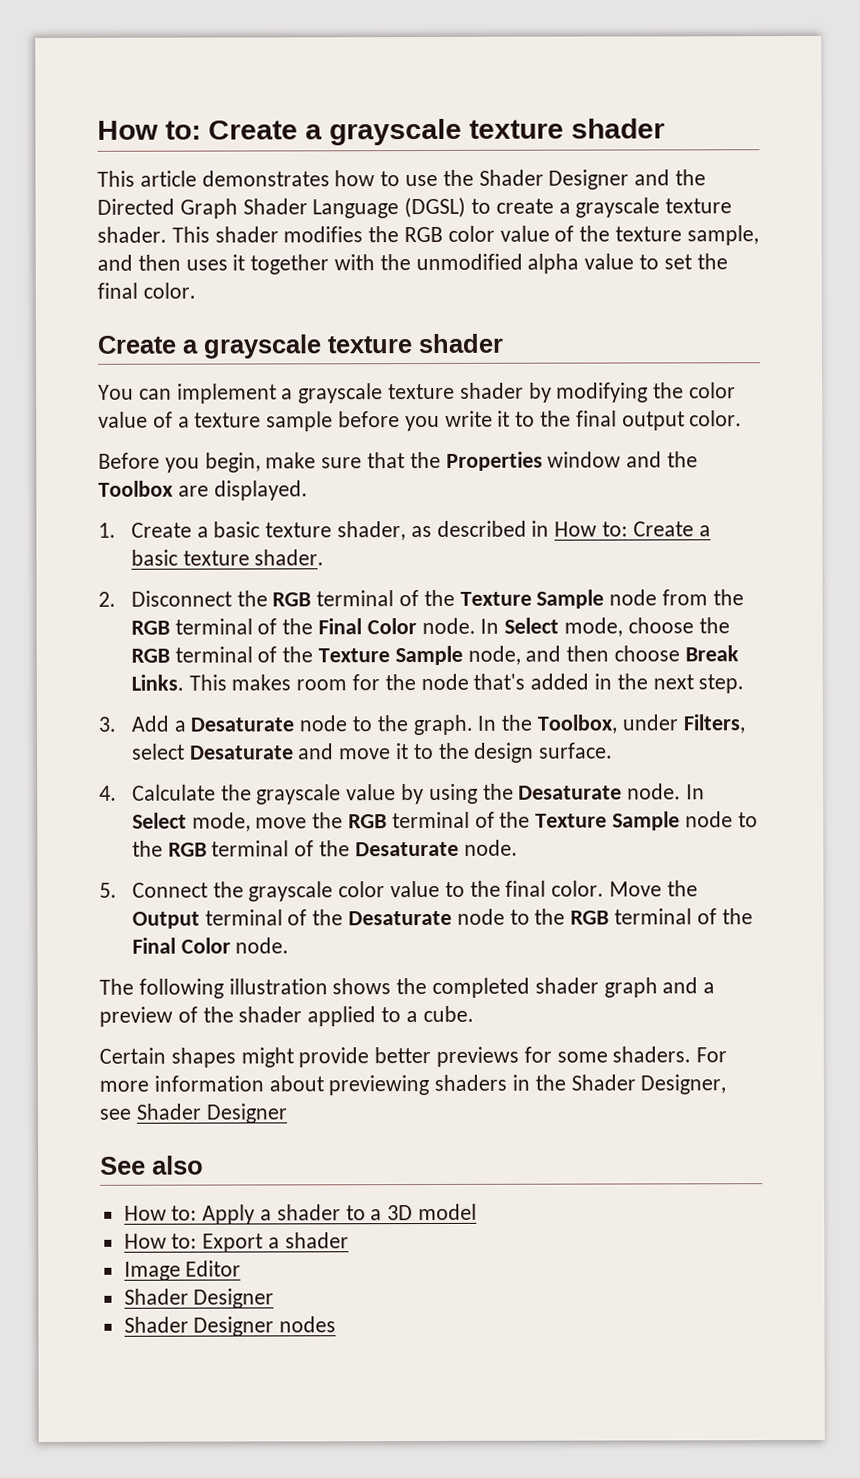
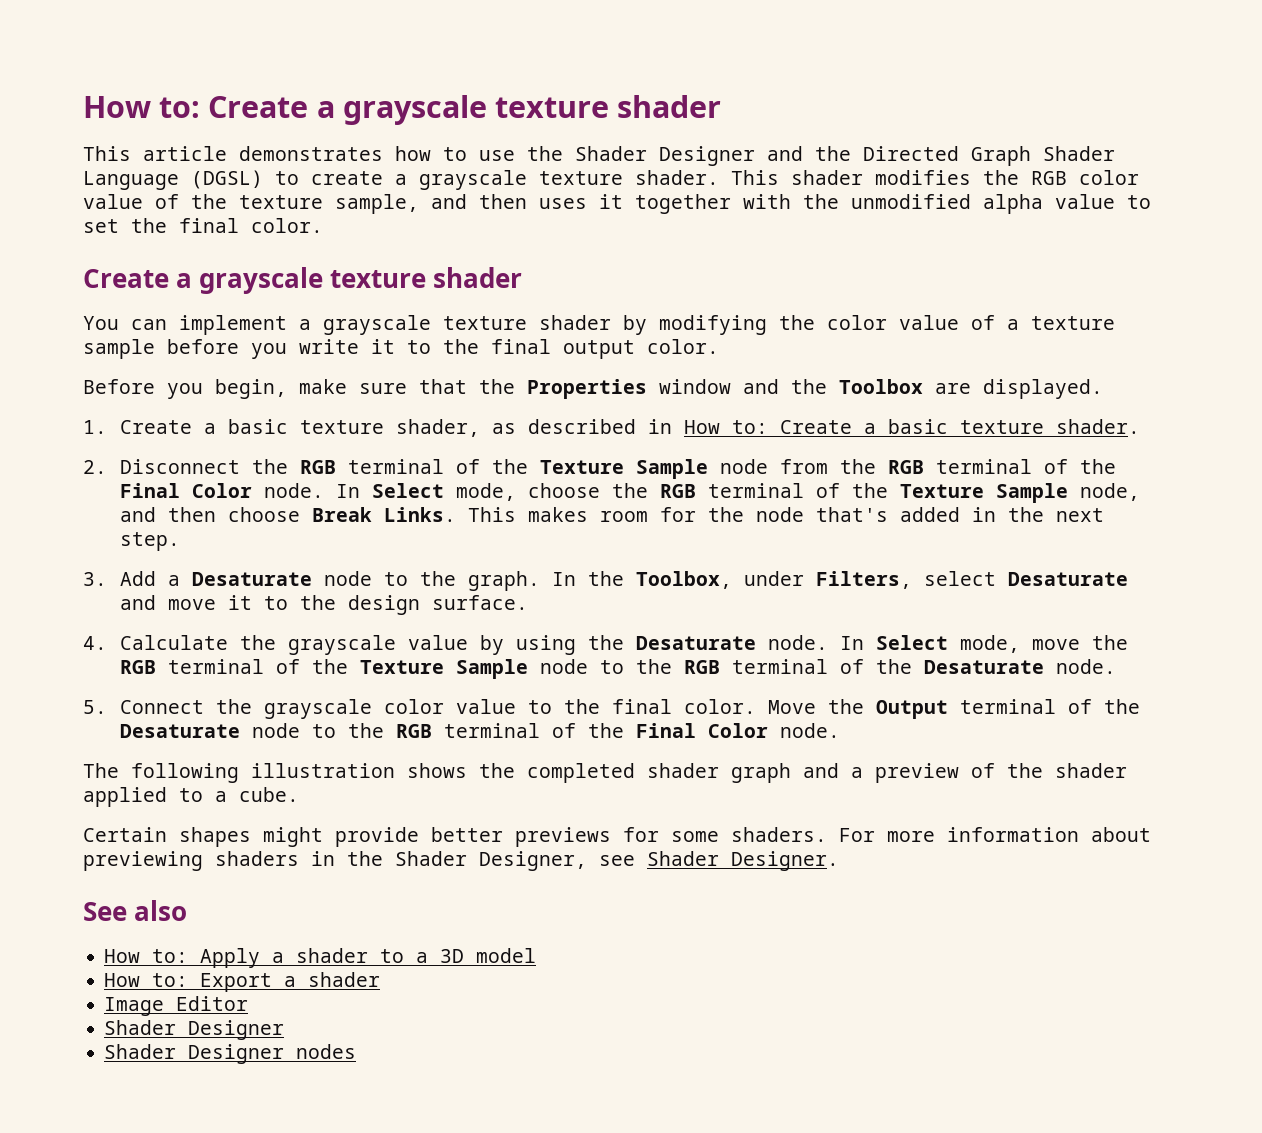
[205,1103,288,1124] Designer -> [731,851,839,871] Designer.

